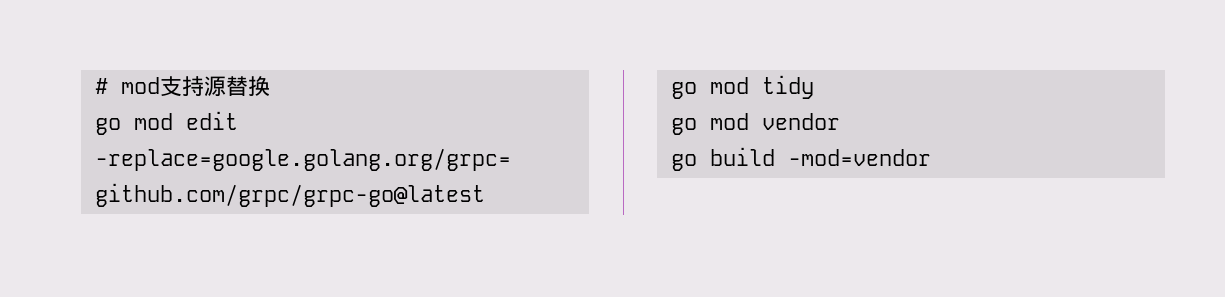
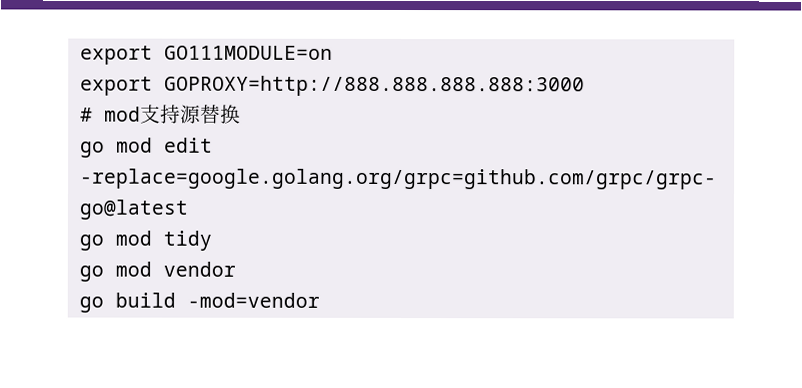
(94, 86) none -> [79,45,333,65] [79,75,585,97] export GO111MODULE=on // export GOPROXY=http://888.888.888.888:3000 //

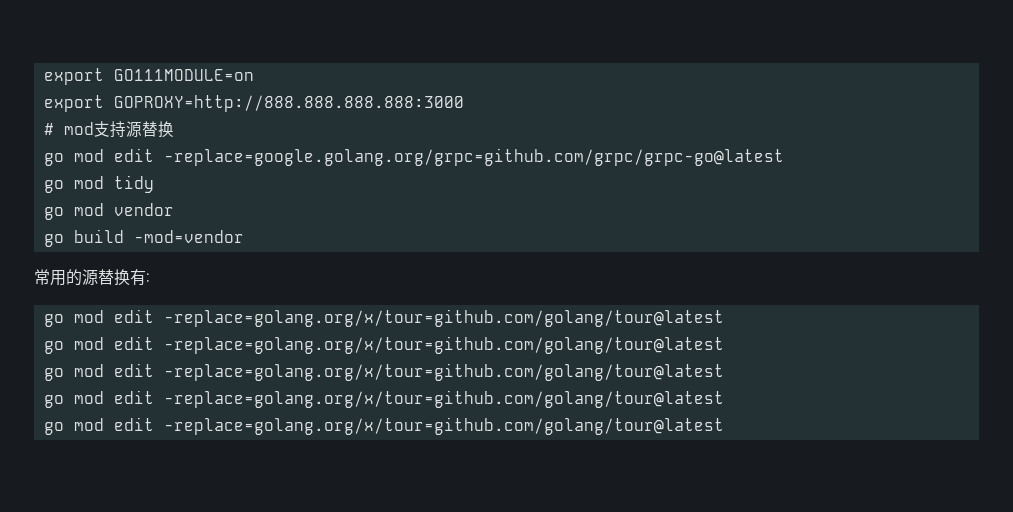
(320, 300) none -> [34,269,150,286] [43,309,724,327] [43,336,724,354] [43,363,724,381] [43,390,724,408] [43,417,724,435] // 常用的源替换有: // go mod edit -replace=golang.org/x/tour=github.com/golang/tour@latest // go mod edit -replace=golang.org/x/tour=github.com/golang/tour@latest // go mod edit -replace=golang.org/x/tour=github.com/golang/tour@latest // go mod edit -replace=golang.org/x/tour=github.com/golang/tour@latest // go mod edit -replace=golang.org/x/tour=github.com/golang/tour@latest

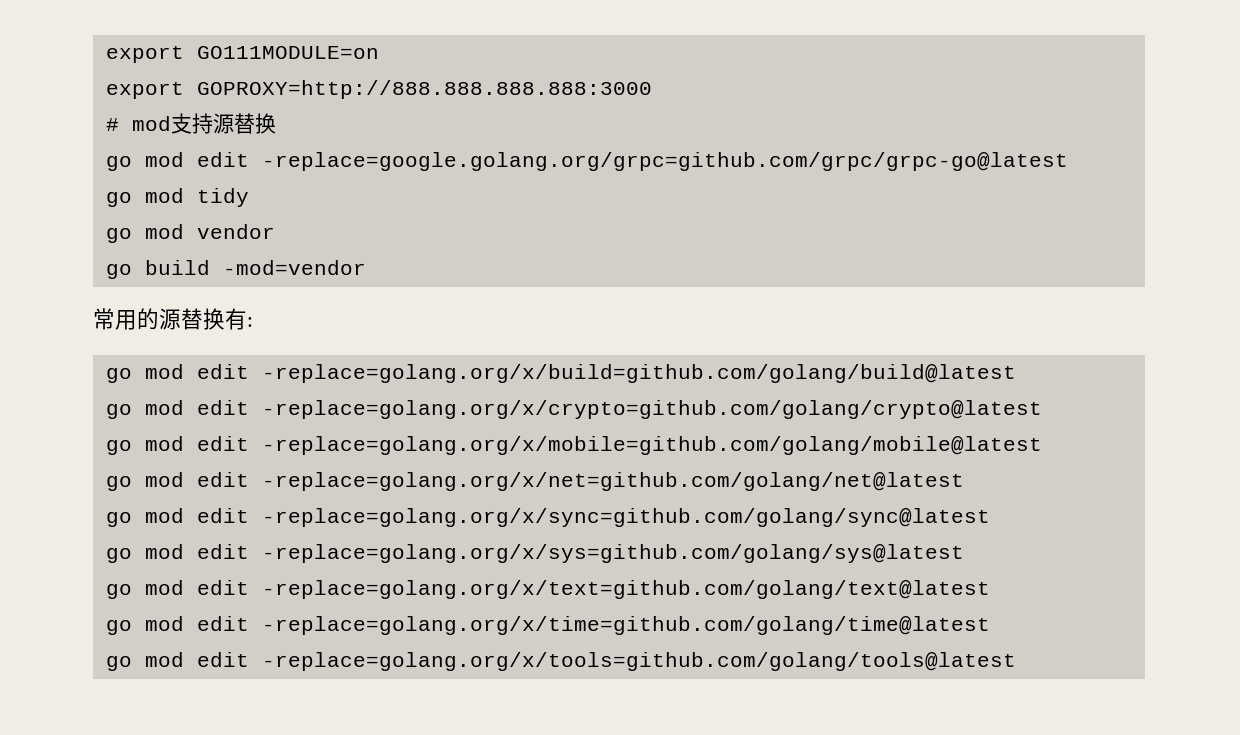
[163,309,724,327] [43,336,724,354] [43,363,724,381] [43,390,724,408] [43,417,724,435] -replace=golang.org/x/tour=github.com/golang/tour@latest // go mod edit -replace=golang.org/x/tour=github.com/golang/tour@latest // go mod edit -replace=golang.org/x/tour=github.com/golang/tour@latest // go mod edit -replace=golang.org/x/tour=github.com/golang/tour@latest // go mod edit -replace=golang.org/x/tour=github.com/golang/tour@latest -> [261,364,1016,383] [105,400,1042,419] [105,436,1042,455] [105,472,964,491] [105,508,990,527] [105,544,964,563] [105,580,990,599] [105,616,990,635] [105,652,1016,671] -replace=golang.org/x/build=github.com/golang/build@latest // go mod edit -replace=golang.org/x/crypto=github.com/golang/crypto@latest // go mod edit -replace=golang.org/x/mobile=github.com/golang/mobile@latest // go mod edit -replace=golang.org/x/net=github.com/golang/net@latest // go mod edit -replace=golang.org/x/sync=github.com/golang/sync@latest // go mod edit -replace=golang.org/x/sys=github.com/golang/sys@latest // go mod edit -replace=golang.org/x/text=github.com/golang/text@latest // go mod edit -replace=golang.org/x/time=github.com/golang/time@latest // go mod edit -replace=golang.org/x/tools=github.com/golang/tools@latest

